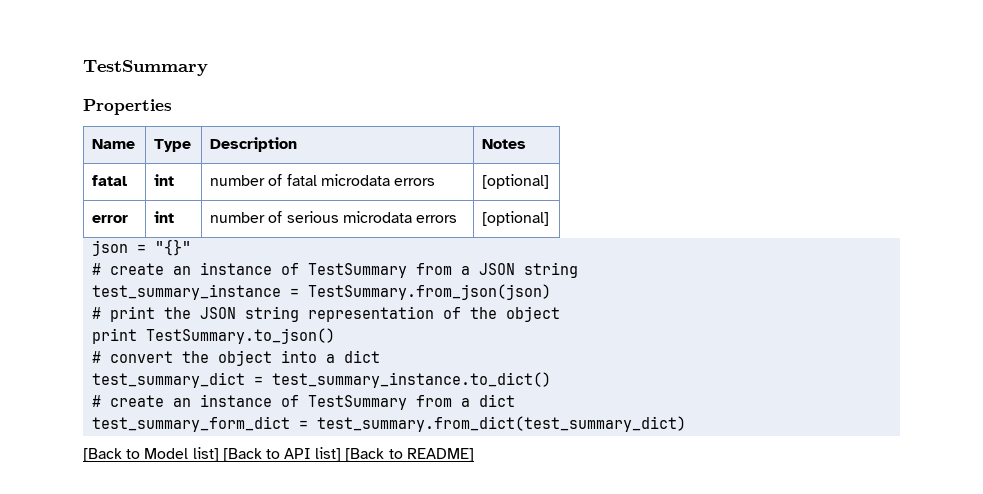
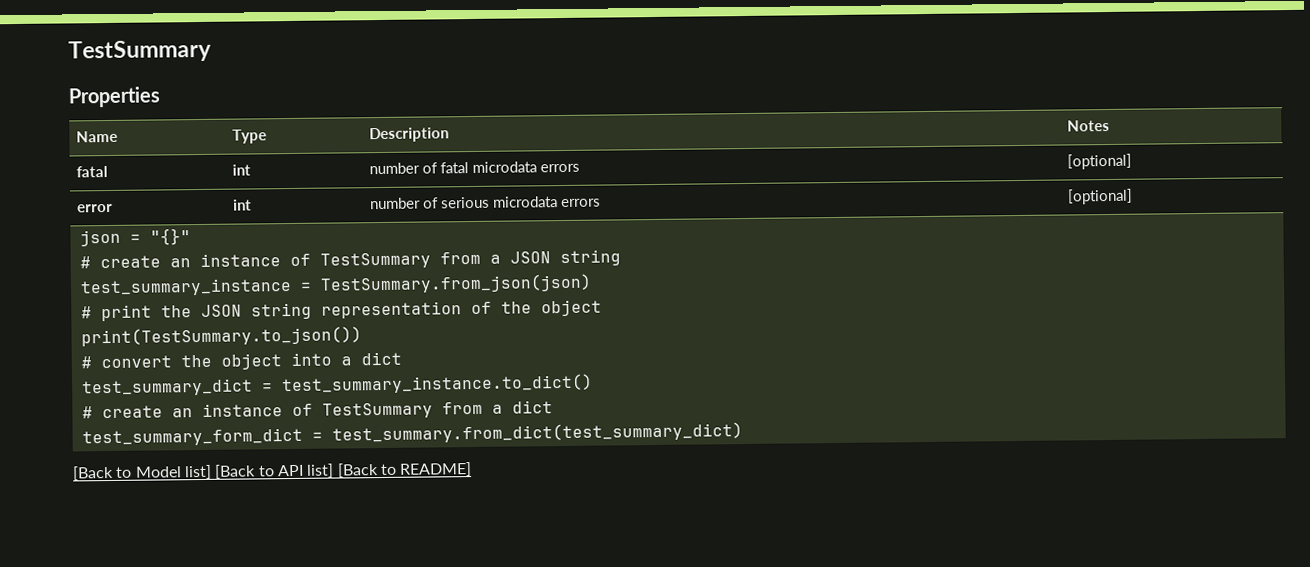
[92,328,336,344] print TestSummary.to_json() -> [80,326,362,347] print(TestSummary.to_json())

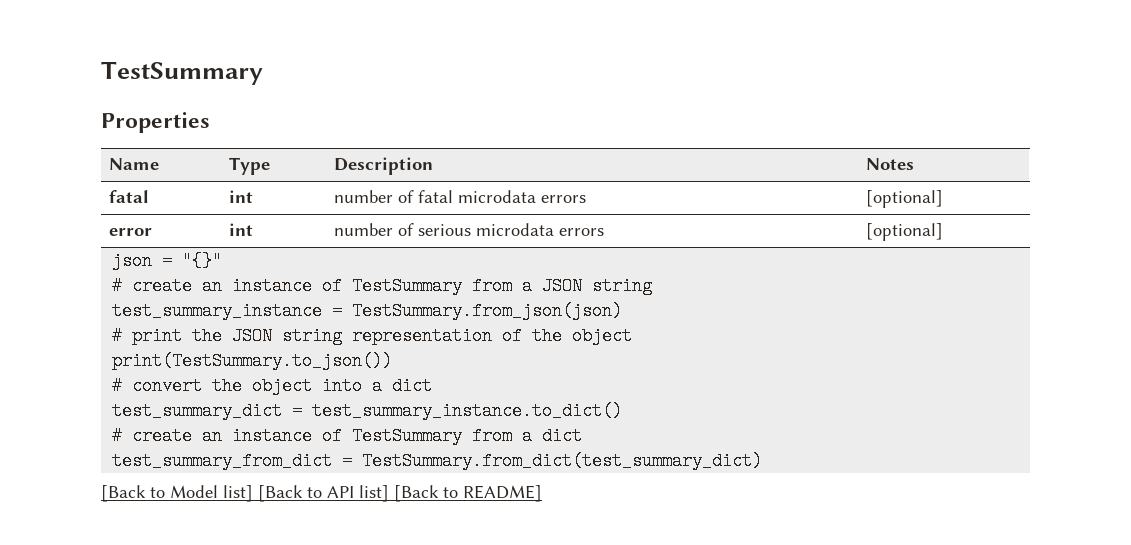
[81,422,743,447] test_summary_form_dict = test_summary.from_dict(test_summary_dict) -> [112,452,763,470] test_summary_from_dict = TestSummary.from_dict(test_summary_dict)

